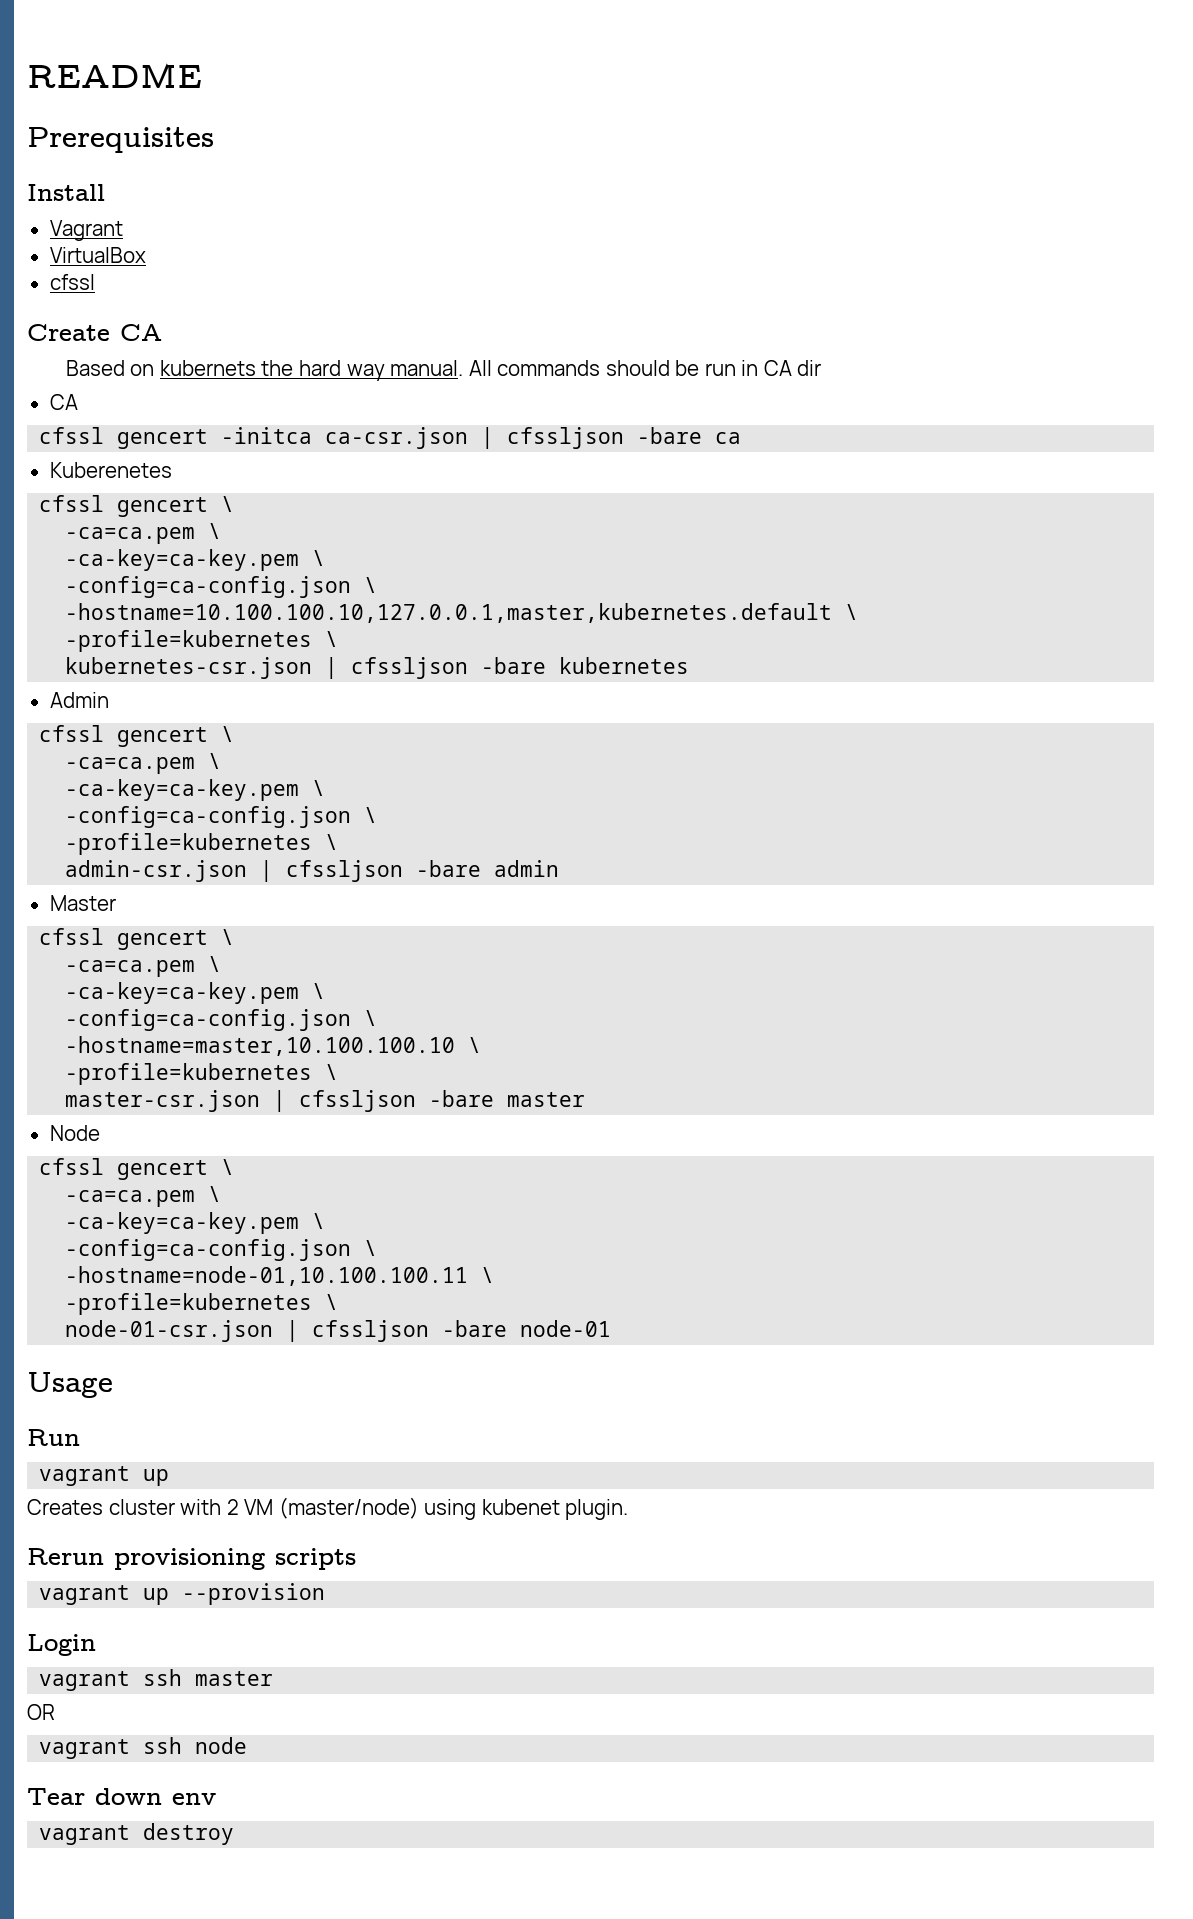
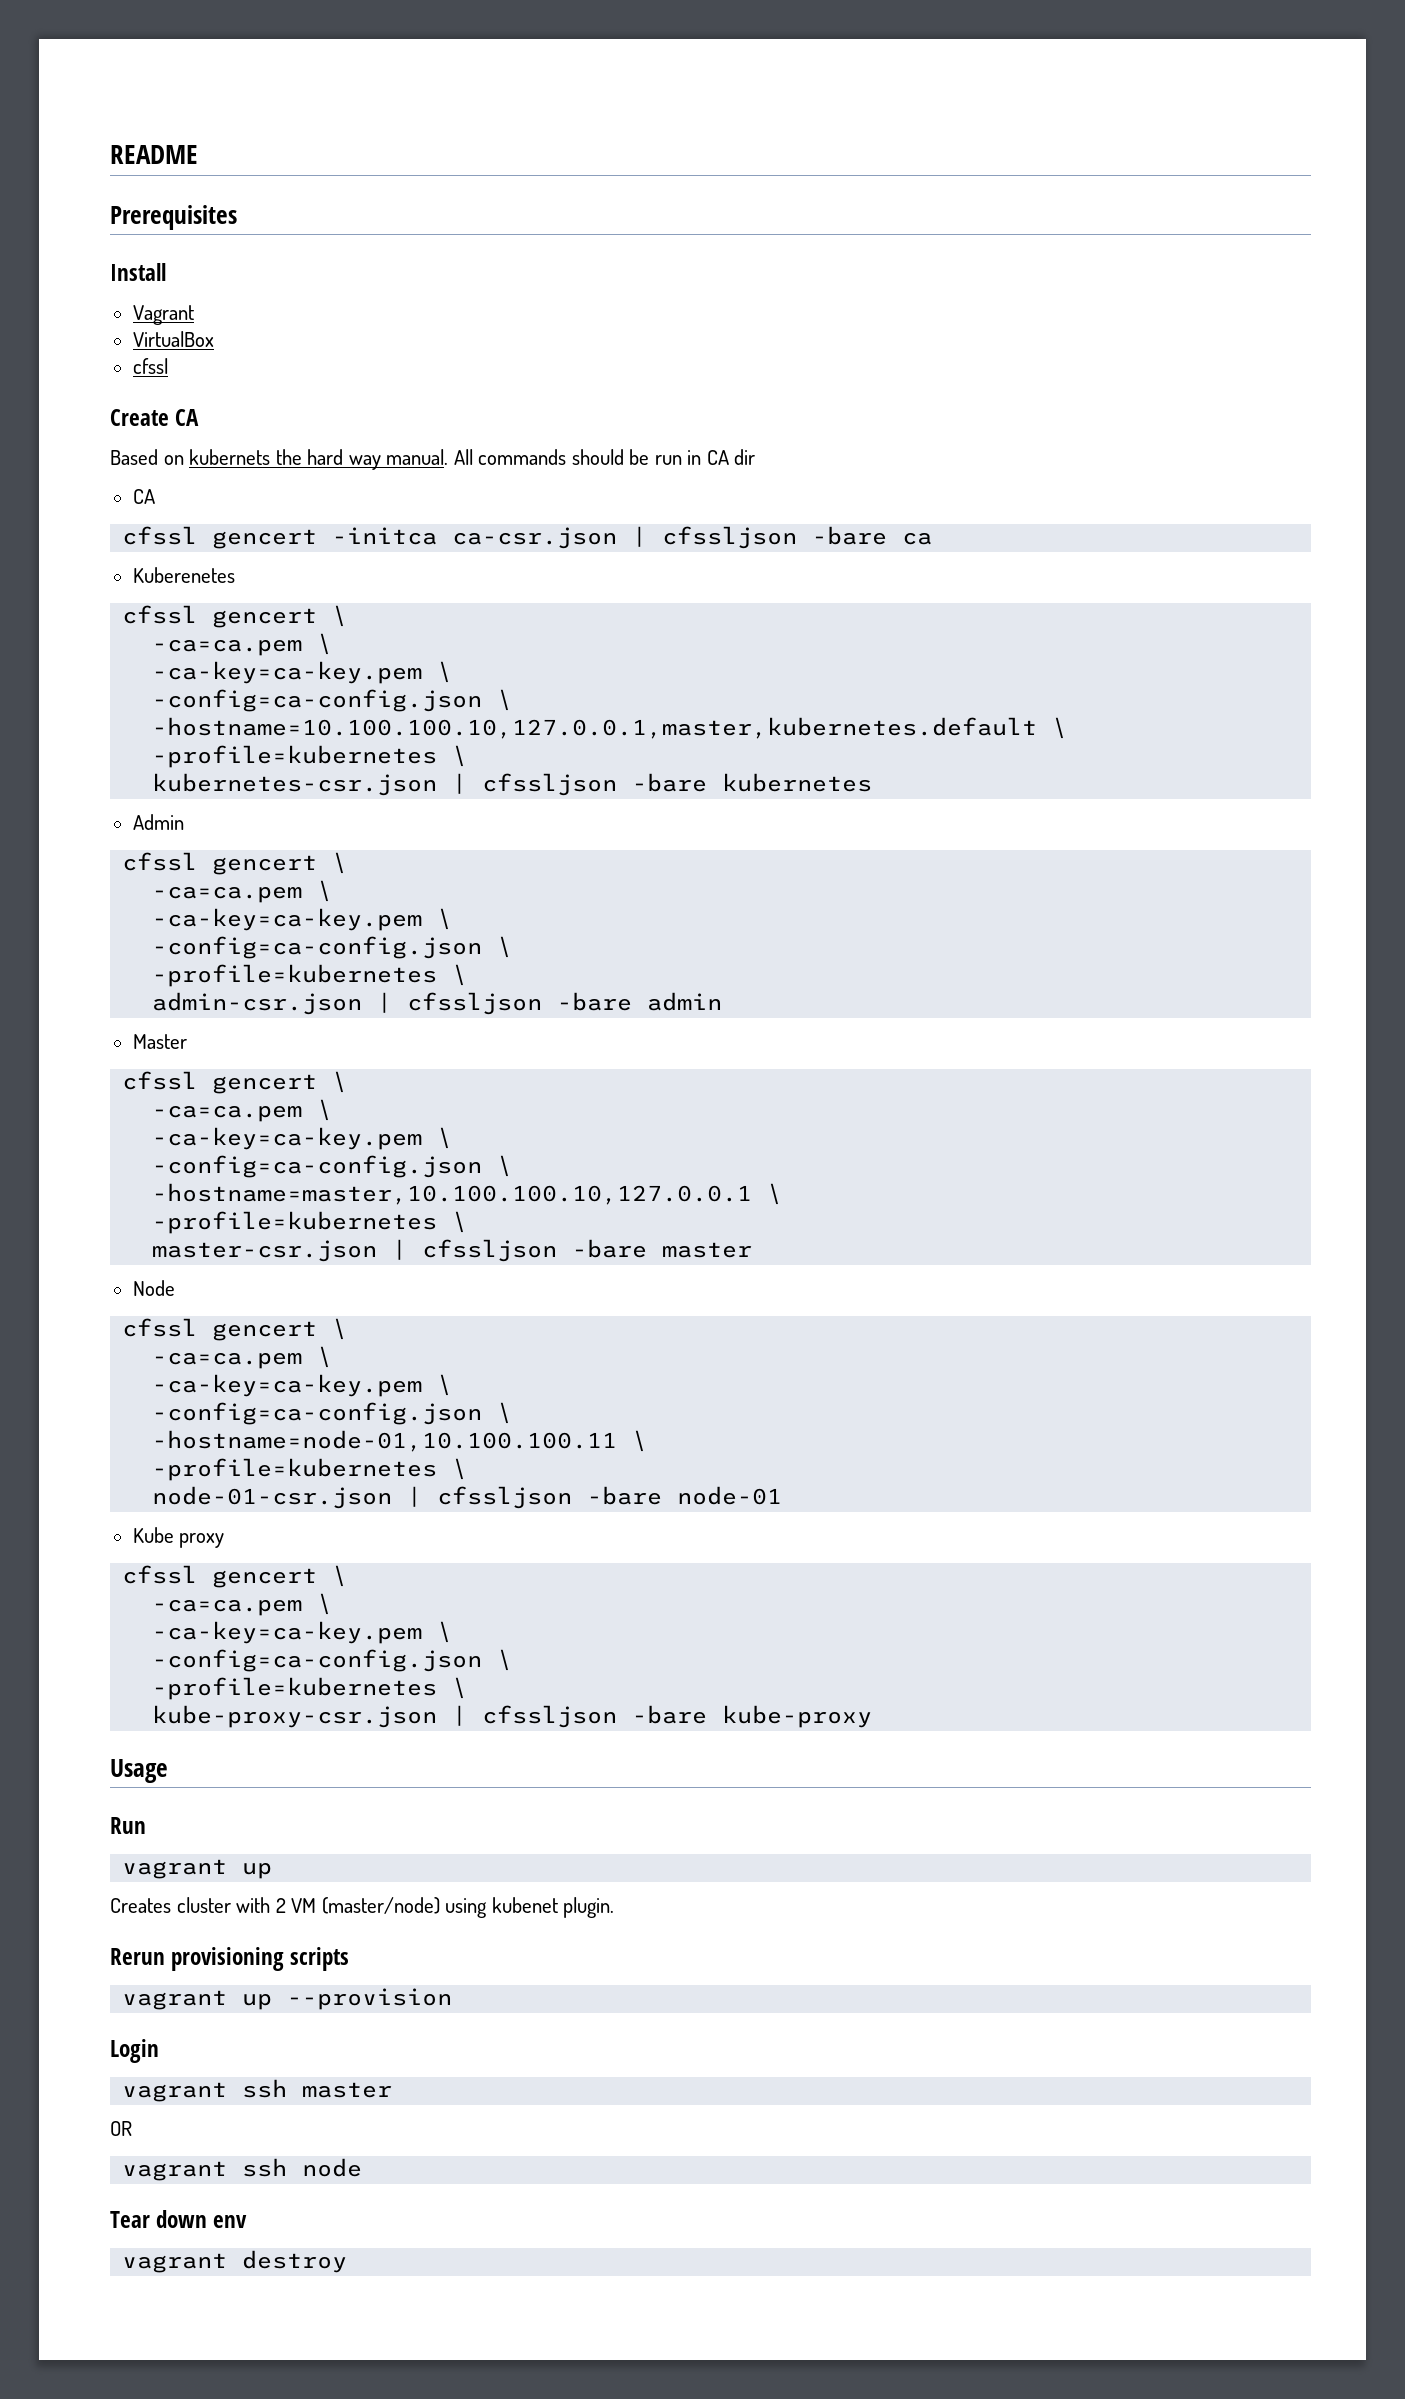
[65,1036,456,1056] -hostname=master,10.100.100.10 -> [152,1183,753,1205] -hostname=master,10.100.100.10,127.0.0.1
(612, 1328) none -> [132,1527,225,1548] [122,1565,348,1588] [152,1593,333,1616] [152,1621,453,1644] [152,1649,513,1672] [152,1677,468,1700] [152,1705,873,1728] // Kube proxy // cfssl gencert \ // -ca=ca.pem \ // -ca-key=ca-key.pem \ // -config=ca-config.json \ // -profile=kubernetes \ // kube-proxy-csr.json | cfssljson -bare kube-proxy

